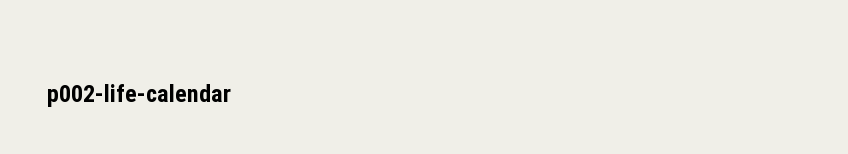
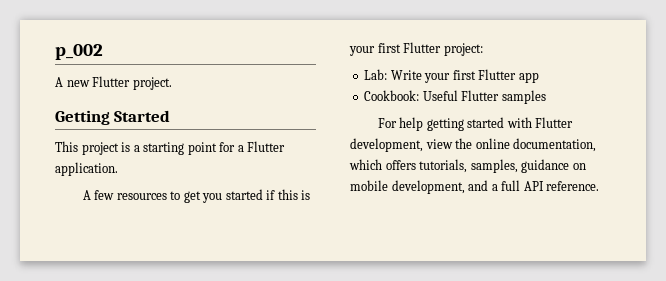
[47,84,231,107] p002-life-calendar -> [55,44,103,60] [55,76,172,90] [55,110,171,125] [55,141,286,155] [55,162,118,176] [82,189,311,203] [349,42,483,56] [364,69,539,83] [364,90,546,104] [377,117,574,131] [350,138,597,152] [349,159,586,173] [350,180,600,194] p_002 // A new Flutter project. // Getting Started // This project is a starting point for a Flutter application. // A few resources to get you started if this is your first Flutter project: // Lab: Write your first Flutter app // Cookbook: Useful Flutter samples // For help getting started with Flutter development, view the online documentation, which offers tutorials, samples, guidance on mobile development, and a full API reference.

